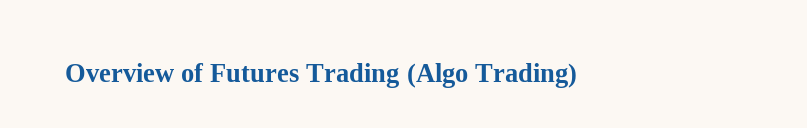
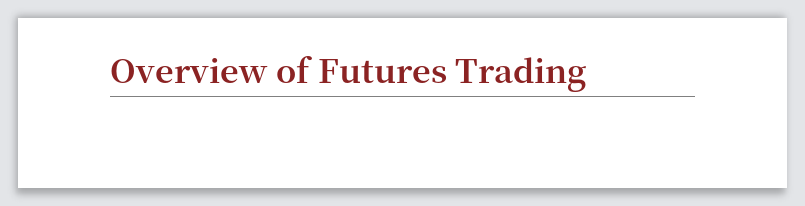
[406,63,577,88] (Algo Trading) -> (587, 74) none

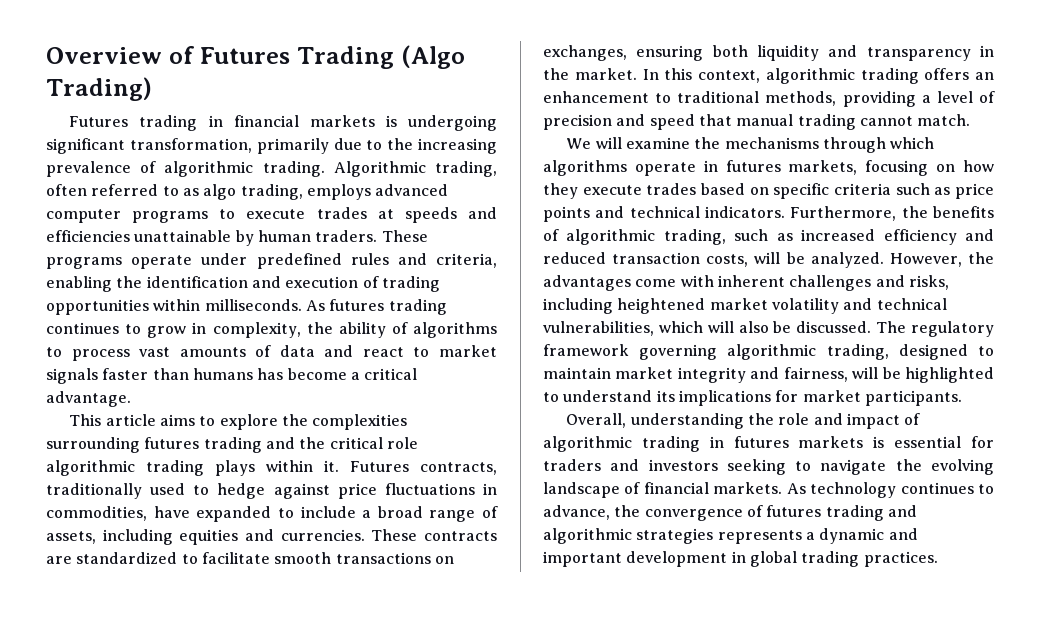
(587, 74) none -> [400,45,465,69] [46,77,152,101] [69,115,498,131] [46,138,497,154] [46,161,497,177] [46,184,449,200] [46,207,498,223] [46,230,428,246] [46,253,498,269] [46,276,440,292] [46,299,447,315] [46,322,497,338] [46,345,497,361] [46,368,418,384] [46,391,131,407] [69,414,408,430] [46,437,418,453] [46,460,497,476] [46,483,498,499] [46,506,498,522] [46,529,498,545] [46,552,454,564] [543,45,994,61] [543,68,994,84] [543,91,996,107] [543,114,971,130] [566,137,935,153] [543,160,994,176] [543,183,994,199] [543,206,994,222] [543,229,995,245] [543,252,994,268] [543,275,949,291] [543,298,947,314] [543,321,994,337] [543,344,994,360] [543,367,994,383] [543,390,962,406] [566,413,921,429] [543,436,994,452] [543,459,994,475] [543,482,995,498] [543,505,917,521] [543,528,918,544] [543,551,938,567] (Algo Trading) // Futures trading in financial markets is undergoing significant transformation, primarily due to the increasing prevalence of algorithmic trading. Algorithmic trading, often referred to as algo trading, employs advanced computer programs to execute trades at speeds and efficiencies unattainable by human traders. These programs operate under predefined rules and criteria, enabling the identification and execution of trading opportunities within milliseconds. As futures trading continues to grow in complexity, the ability of algorithms to process vast amounts of data and react to market signals faster than humans has become a critical advantage. // This article aims to explore the complexities surrounding futures trading and the critical role algorithmic trading plays within it. Futures contracts, traditionally used to hedge against price fluctuations in commodities, have expanded to include a broad range of assets, including equities and currencies. These contracts are standardized to facilitate smooth transactions on exchanges, ensuring both liquidity and transparency in the market. In this context, algorithmic trading offers an enhancement to traditional methods, providing a level of precision and speed that manual trading cannot match. // We will examine the mechanisms through which algorithms operate in futures markets, focusing on how they execute trades based on specific criteria such as price points and technical indicators. Furthermore, the benefits of algorithmic trading, such as increased efficiency and reduced transaction costs, will be analyzed. However, the advantages come with inherent challenges and risks, including heightened market volatility and technical vulnerabilities, which will also be discussed. The regulatory framework governing algorithmic trading, designed to maintain market integrity and fairness, will be highlighted to understand its implications for market participants. // Overall, understanding the role and impact of algorithmic trading in futures markets is essential for traders and investors seeking to navigate the evolving landscape of financial markets. As technology continues to advance, the convergence of futures trading and algorithmic strategies represents a dynamic and important development in global trading practices.

